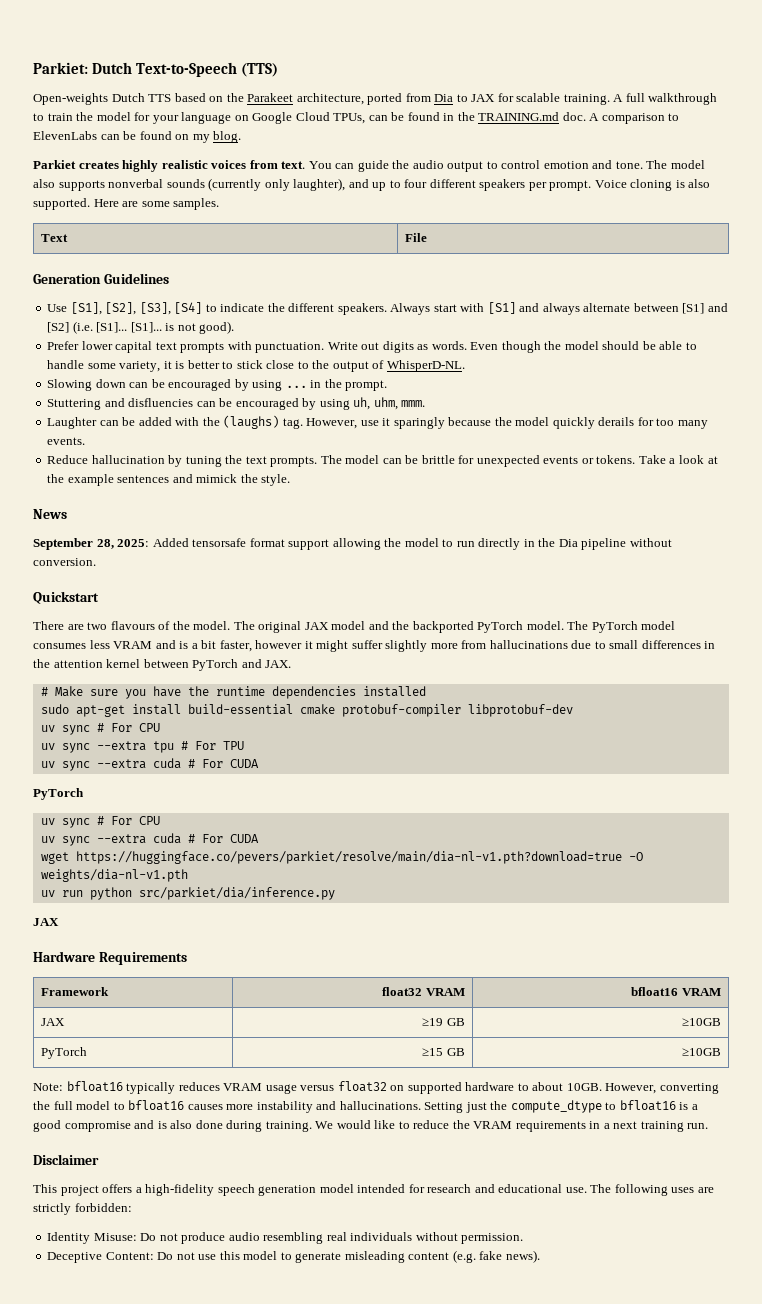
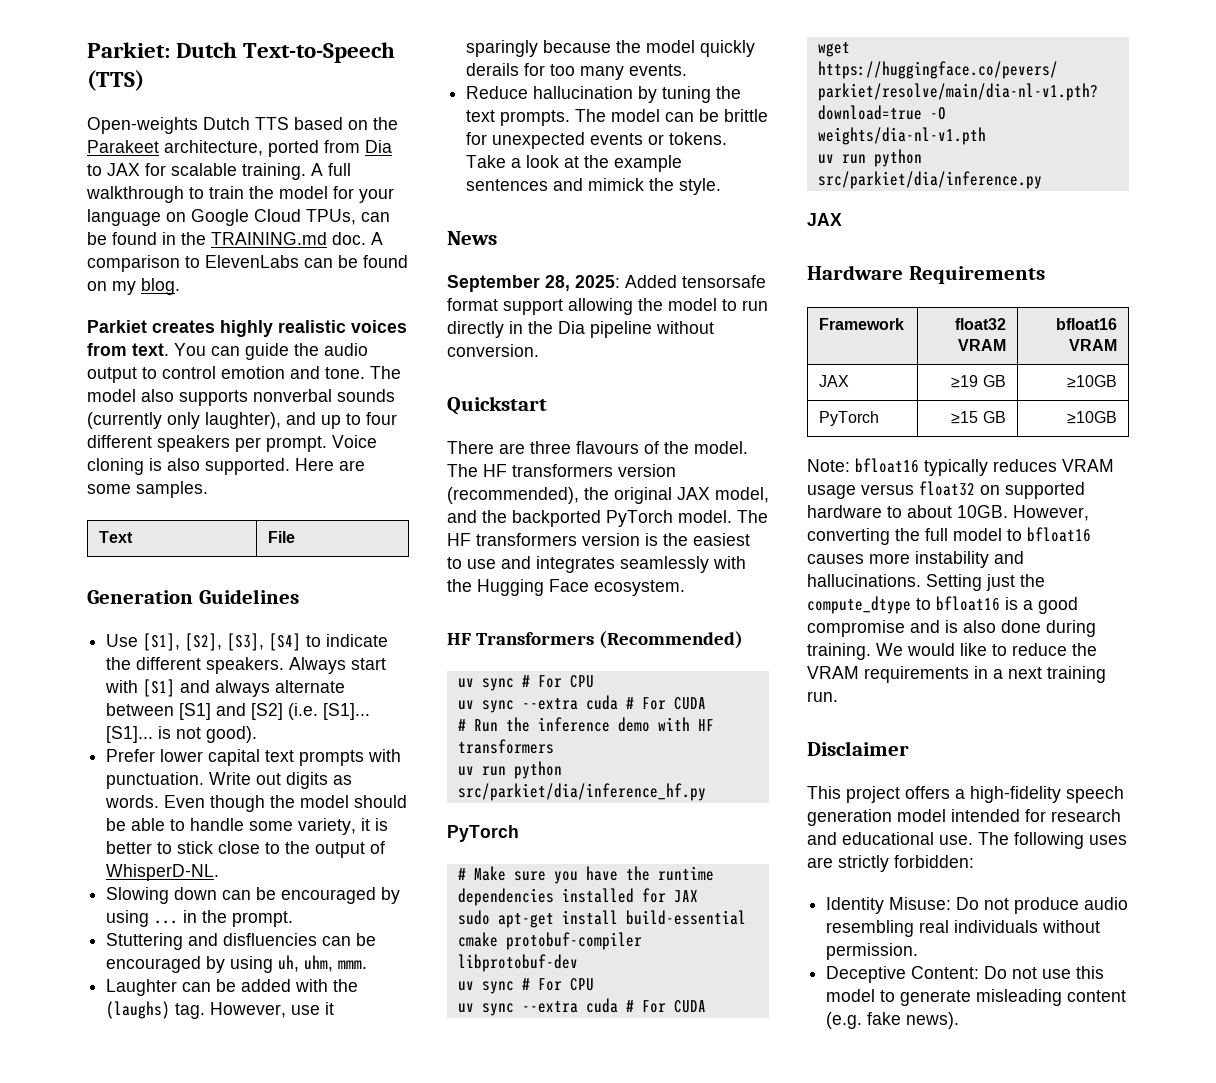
[87,622,108,630] two -> [530,441,571,454] three
(255, 625) none -> [483,464,676,477] [447,487,609,504] HF transformers version (recommended), the
[331,621,366,630] model -> [715,487,769,503] model,
[591,621,676,633] [33,640,716,652] [33,659,292,671] PyTorch model consumes less VRAM and is a bit faster, however it might suffer slightly more from hallucinations due to small differences in the attention kernel between PyTorch and JAX. -> [447,533,750,546] [447,556,746,573] [447,579,685,596] [447,631,744,649] [457,675,594,691] [457,695,706,713] [457,717,714,732] [457,739,554,754] [457,761,562,779] [457,783,706,801] [447,825,519,842] HF transformers version is the easiest to use and integrates seamlessly with the Hugging Face ecosystem. // HF Transformers (Recommended) // uv sync # For CPU // uv sync --extra cuda # For CUDA // # Run the inference demo with HF transformers // uv run python src/parkiet/dia/inference_hf.py // PyTorch
(426, 691) none -> [641,888,698,903] for JAX
[40,741,244,753] [40,758,259,771] [33,788,84,800] [40,816,160,828] // uv sync --extra tpu # For TPU // uv sync --extra cuda # For CUDA // PyTorch // uv sync # For CPU -> (594, 984) none

